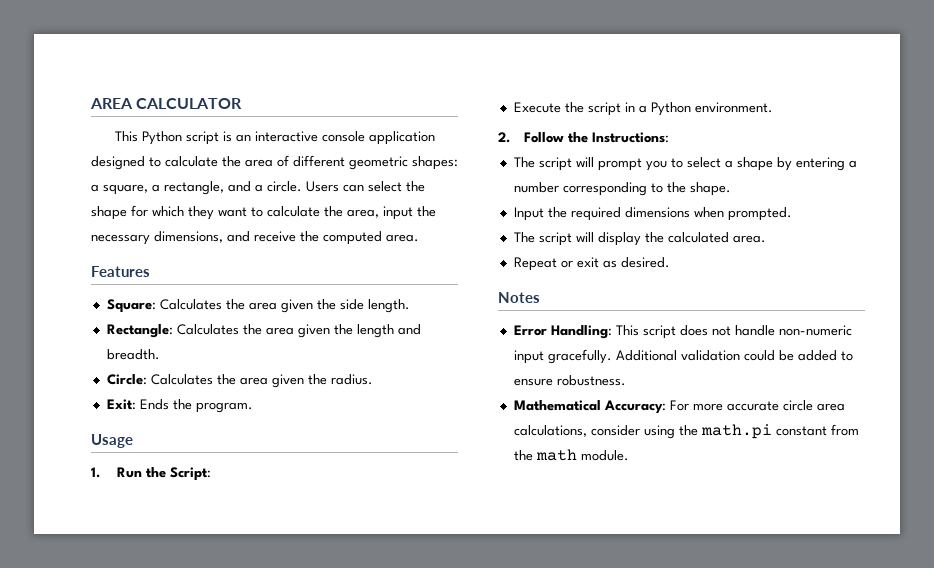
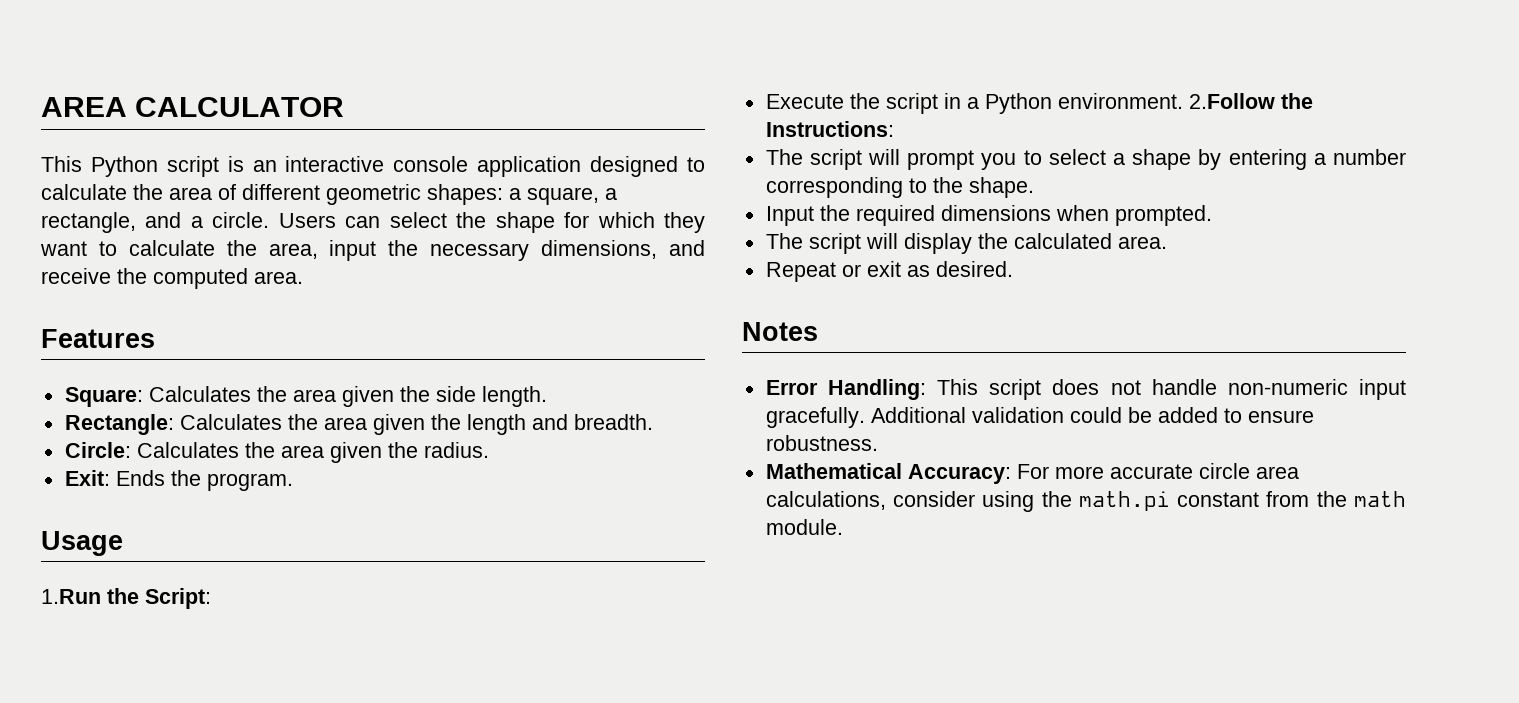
[91,467,142,478] 1. Run -> [41,589,101,604] 1.Run
[498,132,564,143] // 2. Follow -> [1188,93,1275,109] 2.Follow

